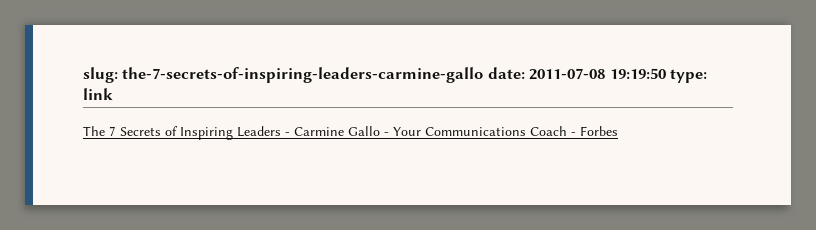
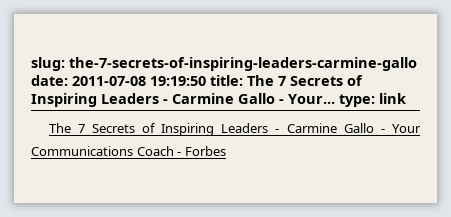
(666, 73) none -> [210,75,363,86] [31,93,335,107] title: The 7 Secrets of Inspiring Leaders - Carmine Gallo - Your...

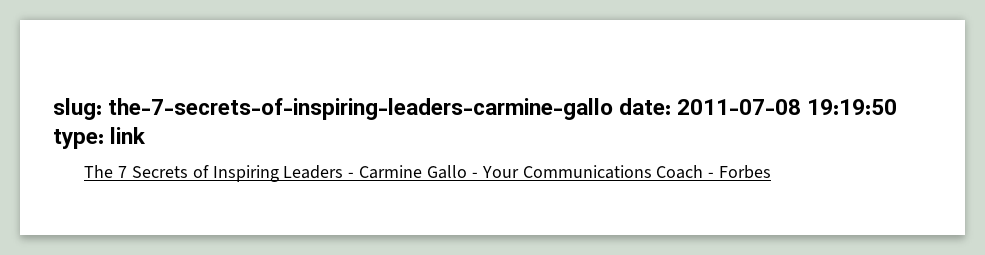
[210,75,363,86] [31,93,335,107] title: The 7 Secrets of Inspiring Leaders - Carmine Gallo - Your... -> (898, 107) none

